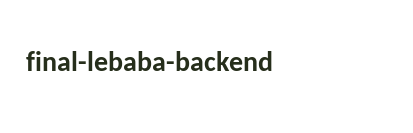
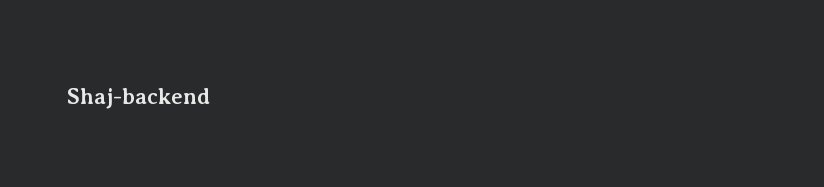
[26,51,273,71] final-lebaba-backend -> [67,88,210,109] Shaj-backend

